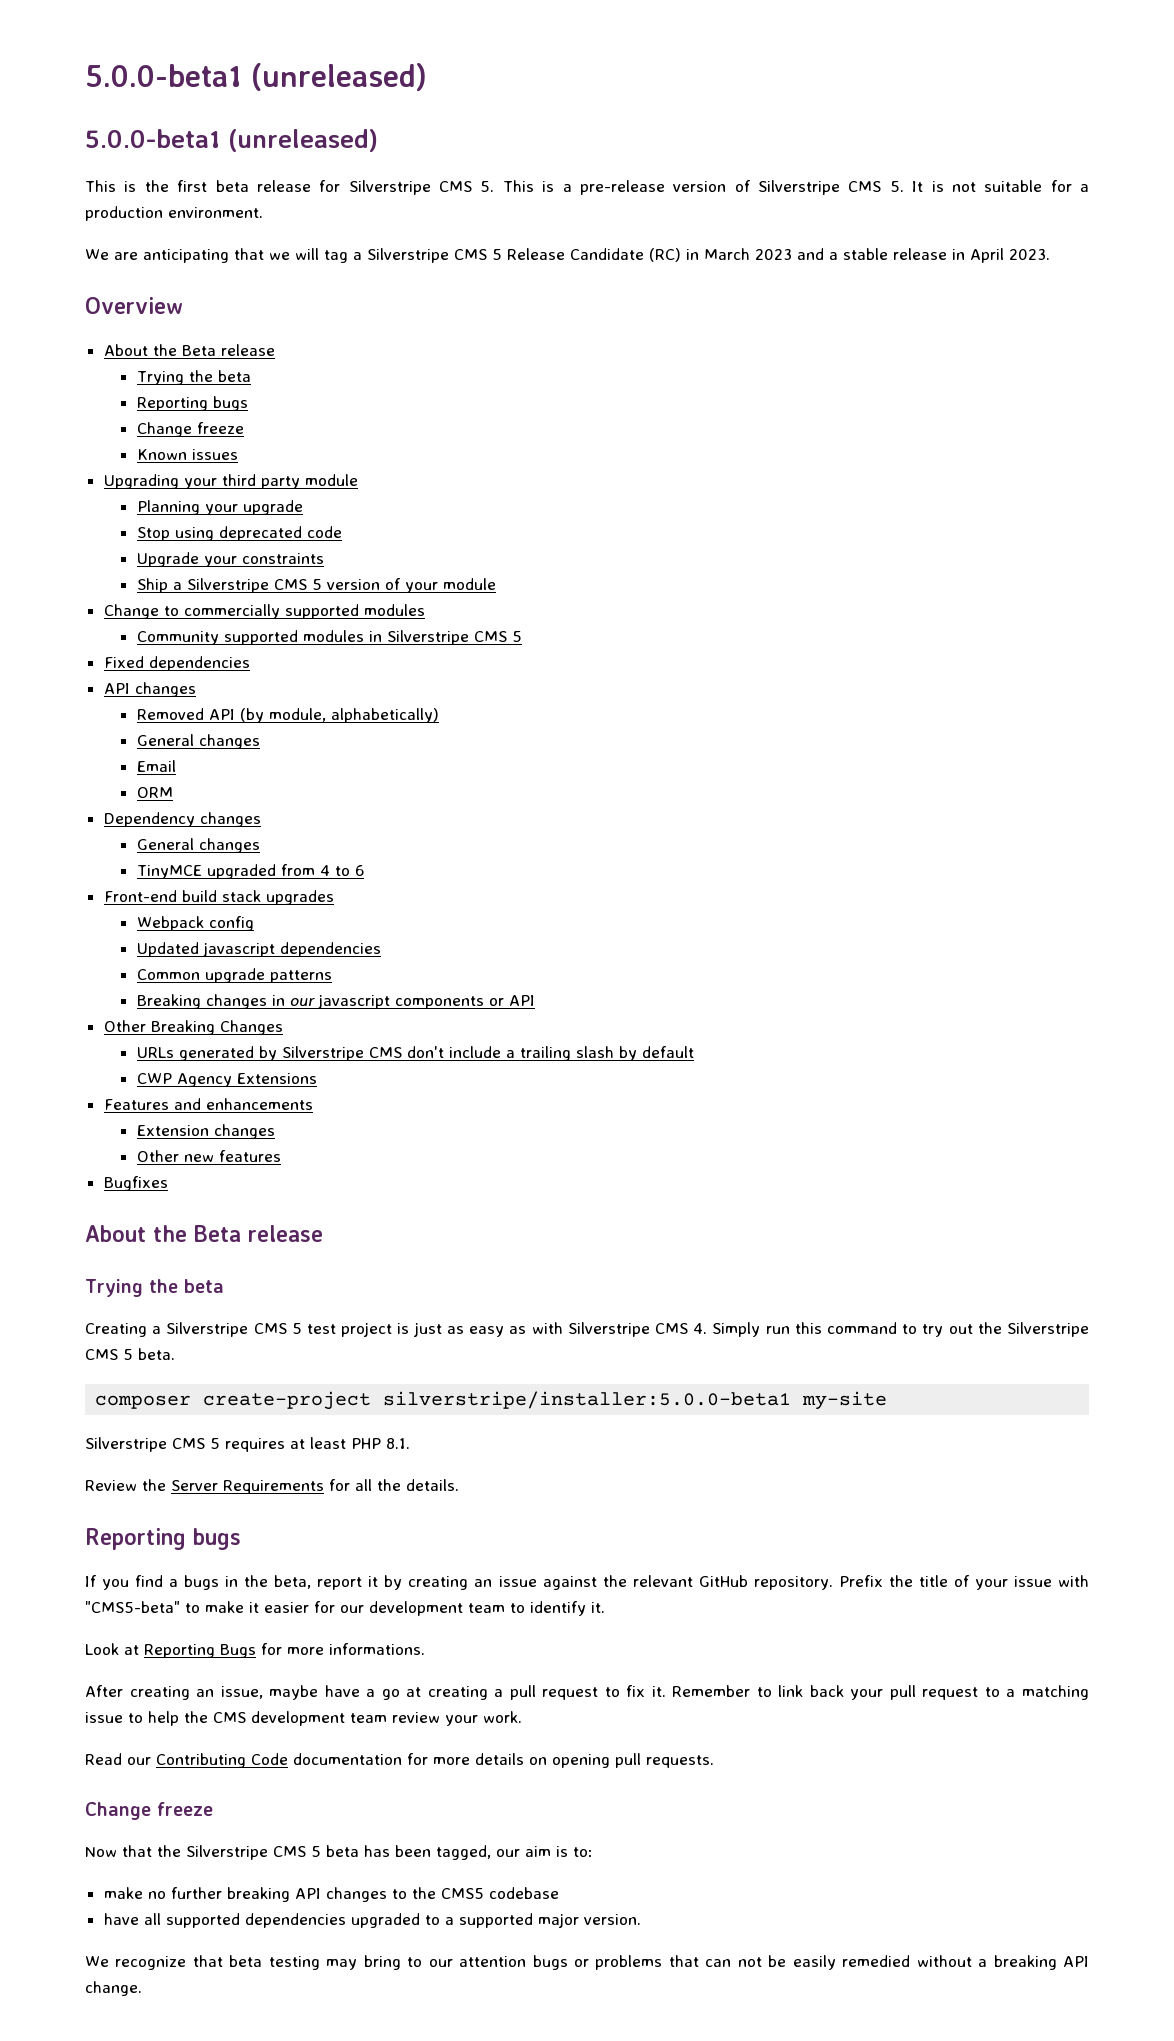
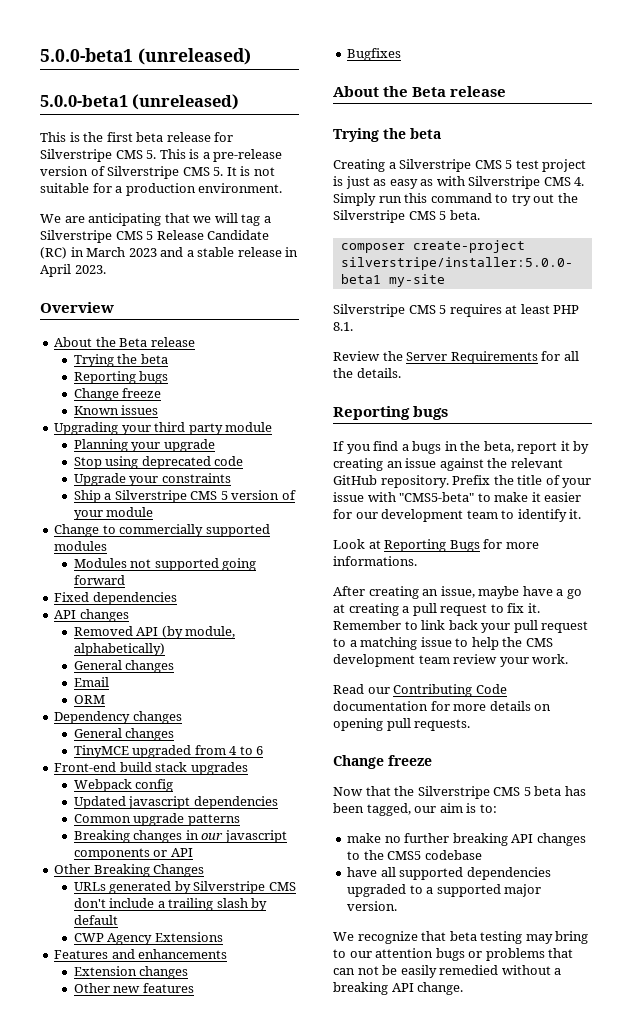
[136,630,522,645] Community supported modules in Silverstripe CMS 5 -> [73,558,257,571] [73,575,125,585] Modules not supported going forward

